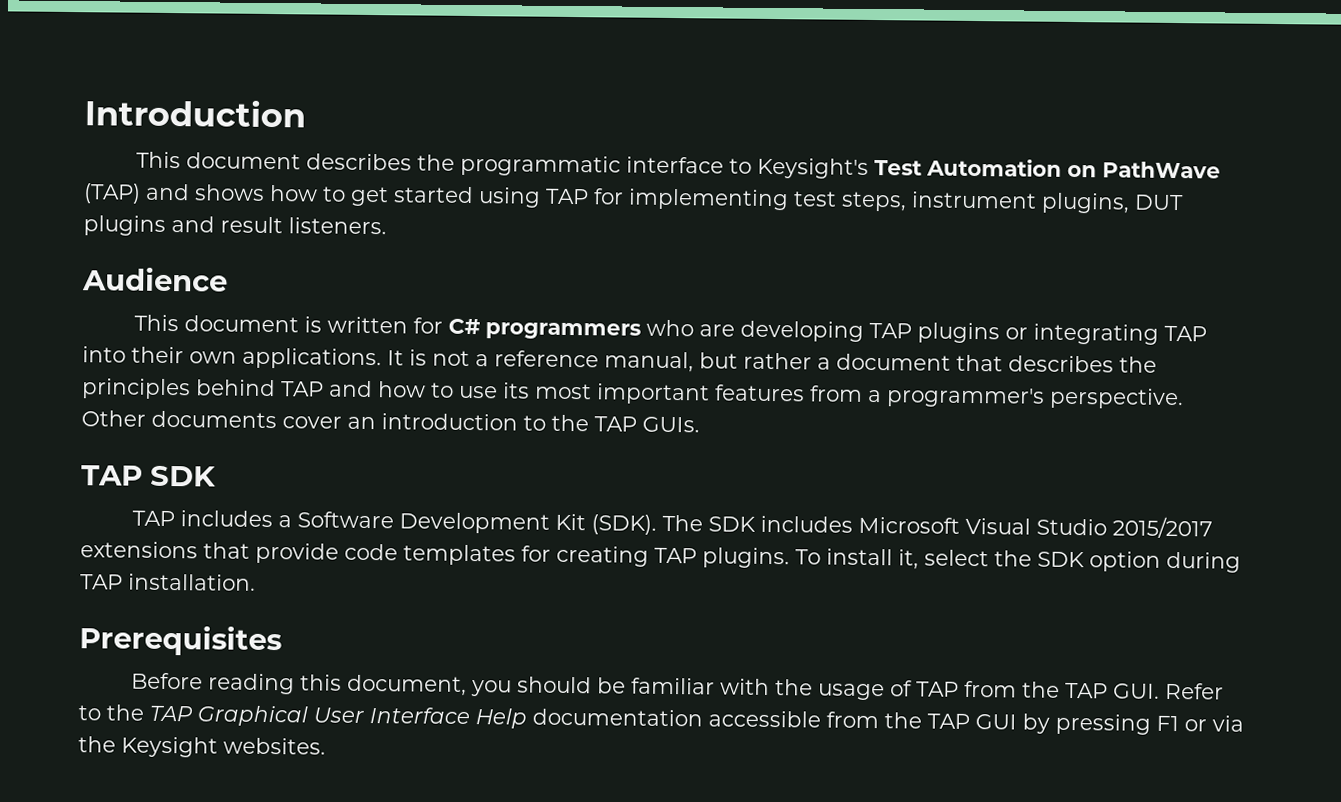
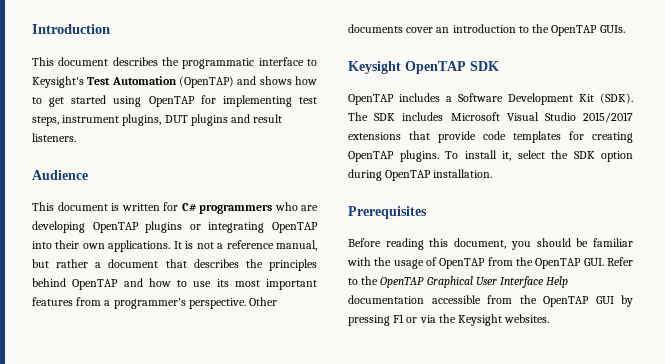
[1067,161,1222,179] [83,183,141,204] on PathWave (TAP) -> [179,76,235,88] (OpenTAP)
[545,188,589,205] TAP -> [148,96,195,107] OpenTAP
[869,322,913,339] TAP -> [92,222,139,233] OpenTAP
[1164,325,1208,342] TAP -> [272,222,318,233] OpenTAP
[281,381,324,397] TAP -> [72,279,119,290] OpenTAP
[594,416,637,432] TAP -> [551,25,598,36] OpenTAP
[81,465,143,486] TAP -> [348,61,466,74] Keysight OpenTAP
[132,510,176,527] TAP -> [348,94,394,105] OpenTAP
[654,547,697,564] TAP -> [348,151,394,162] OpenTAP
[80,574,123,590] TAP -> [385,170,432,181] OpenTAP
[916,680,1109,699] TAP from the TAP -> [439,257,582,269] OpenTAP from the OpenTAP
[149,705,193,722] TAP -> [380,277,425,288] OpenTAP
[927,713,970,729] TAP -> [543,296,589,307] OpenTAP

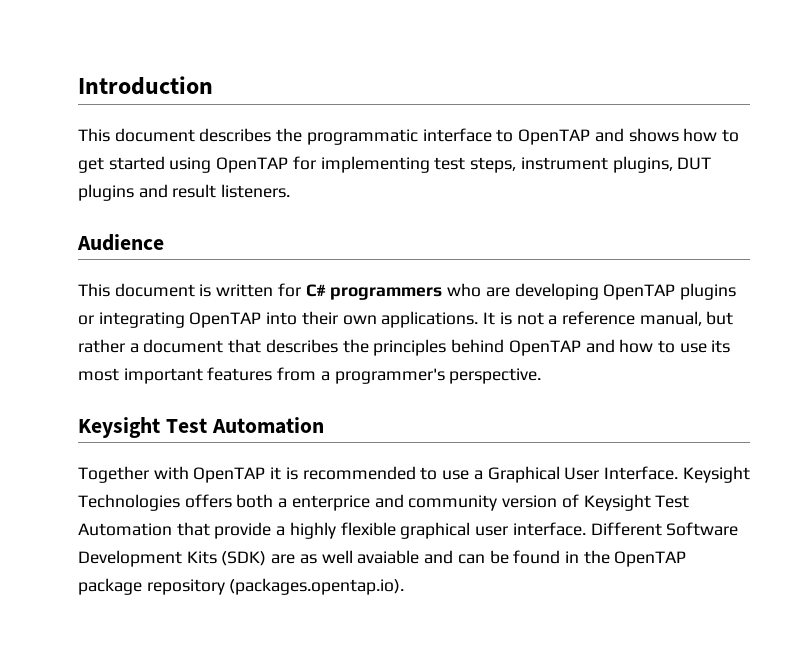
[32,76,235,88] Keysight's Test Automation (OpenTAP) -> [518,129,591,145] OpenTAP
[249,297,278,306] [348,24,625,36] [348,61,499,74] [348,93,633,105] [348,112,633,123] [348,131,633,143] [348,150,633,162] [348,169,493,181] [348,206,427,219] [348,238,633,250] [347,257,633,269] [348,276,569,288] [348,295,633,307] [348,314,550,326] Other documents cover an introduction to the OpenTAP GUIs. // Keysight OpenTAP SDK // OpenTAP includes a Software Development Kit (SDK). The SDK includes Microsoft Visual Studio 2015/2017 extensions that provide code templates for creating OpenTAP plugins. To install it, select the SDK option during OpenTAP installation. // Prerequisites // Before reading this document, you should be familiar with the usage of OpenTAP from the OpenTAP GUI. Refer to the OpenTAP Graphical User Interface Help documentation accessible from the OpenTAP GUI by pressing F1 or via the Keysight websites. -> [78,417,324,438] [78,466,750,483] [78,494,690,511] [78,522,739,539] [78,550,687,567] [78,578,405,595] // Keysight Test Automation // Together with OpenTAP it is recommended to use a Graphical User Interface. Keysight Technologies offers both a enterprice and community version of Keysight Test Automation that provide a highly flexible graphical user interface. Different Software Development Kits (SDK) are as well avaiable and can be found in the OpenTAP package repository (packages.opentap.io).

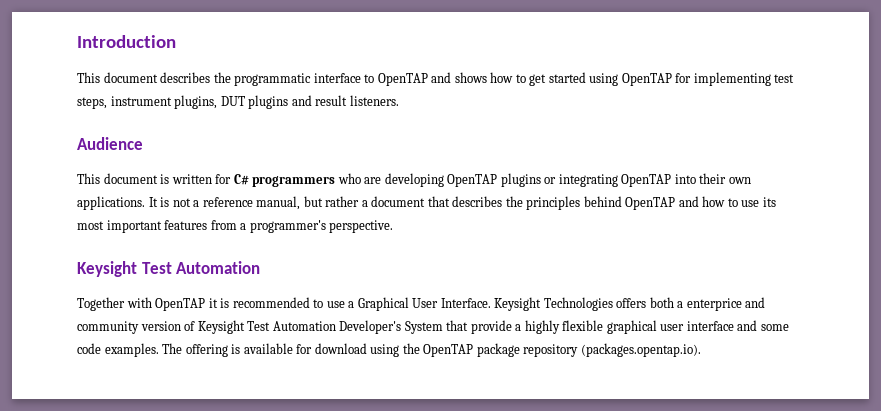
(172, 529) none -> [339,320,443,334] Developer's System
[512,522,739,536] [78,550,579,567] interface. Different Software Development Kits (SDK) are as well avaiable and can be found in -> [686,320,789,331] [77,343,400,357] interface and some code examples. The offering is available for download using

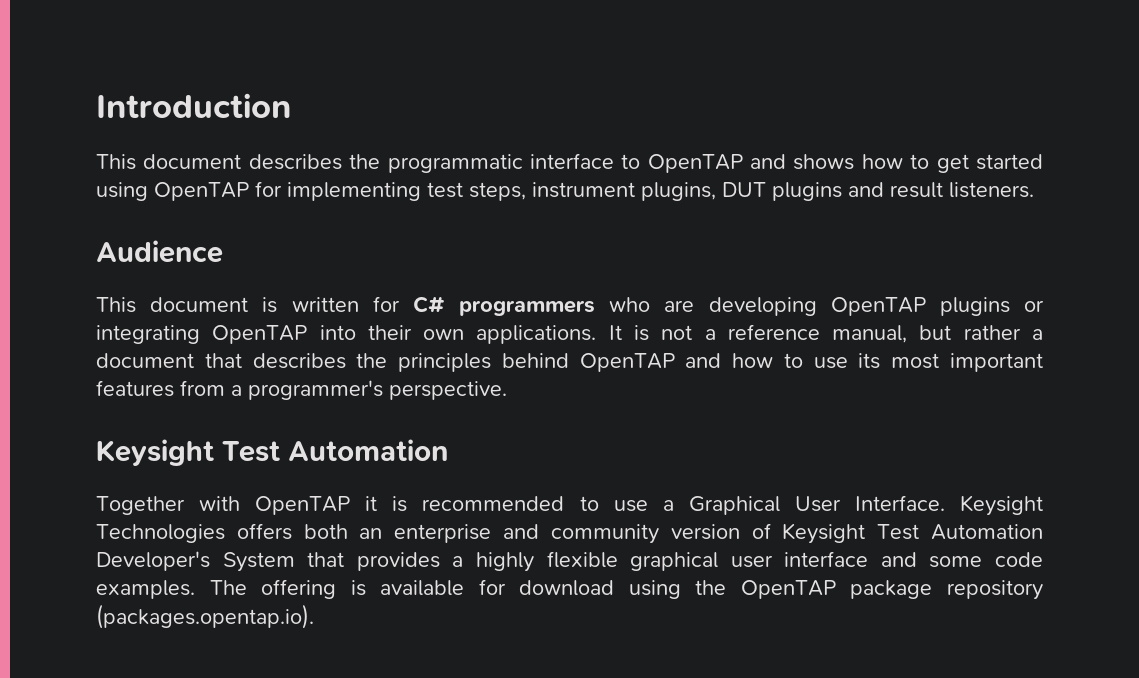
[677,298,742,311] a enterprice -> [359,524,492,543] an enterprise
[470,320,512,334] provide -> [356,552,440,571] provides

